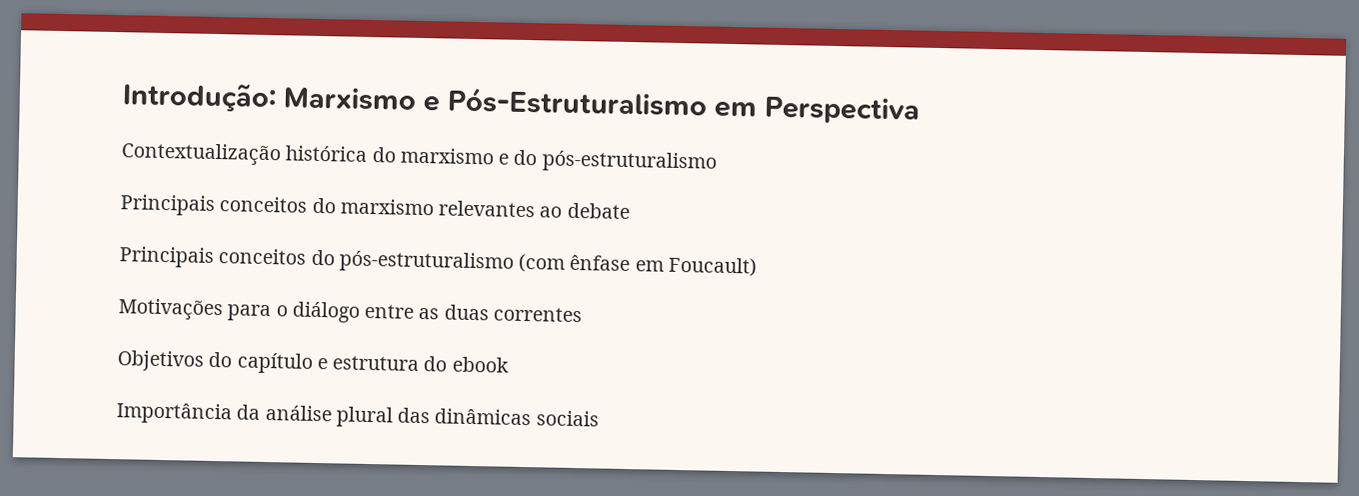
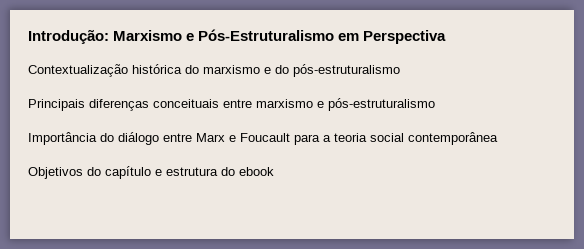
[219,196,630,220] [119,246,757,277] [118,298,582,323] conceitos do marxismo relevantes ao debate // Principais conceitos do pós-estruturalismo (com ênfase em Foucault) // Motivações para o diálogo entre as duas correntes -> [89,98,435,111] [28,132,498,145] diferenças conceituais entre marxismo e pós-estruturalismo // Importância do diálogo entre Marx e Foucault para a teoria social contemporânea
[116,402,599,428] // Importância da análise plural das dinâmicas sociais -> (274, 171) none

